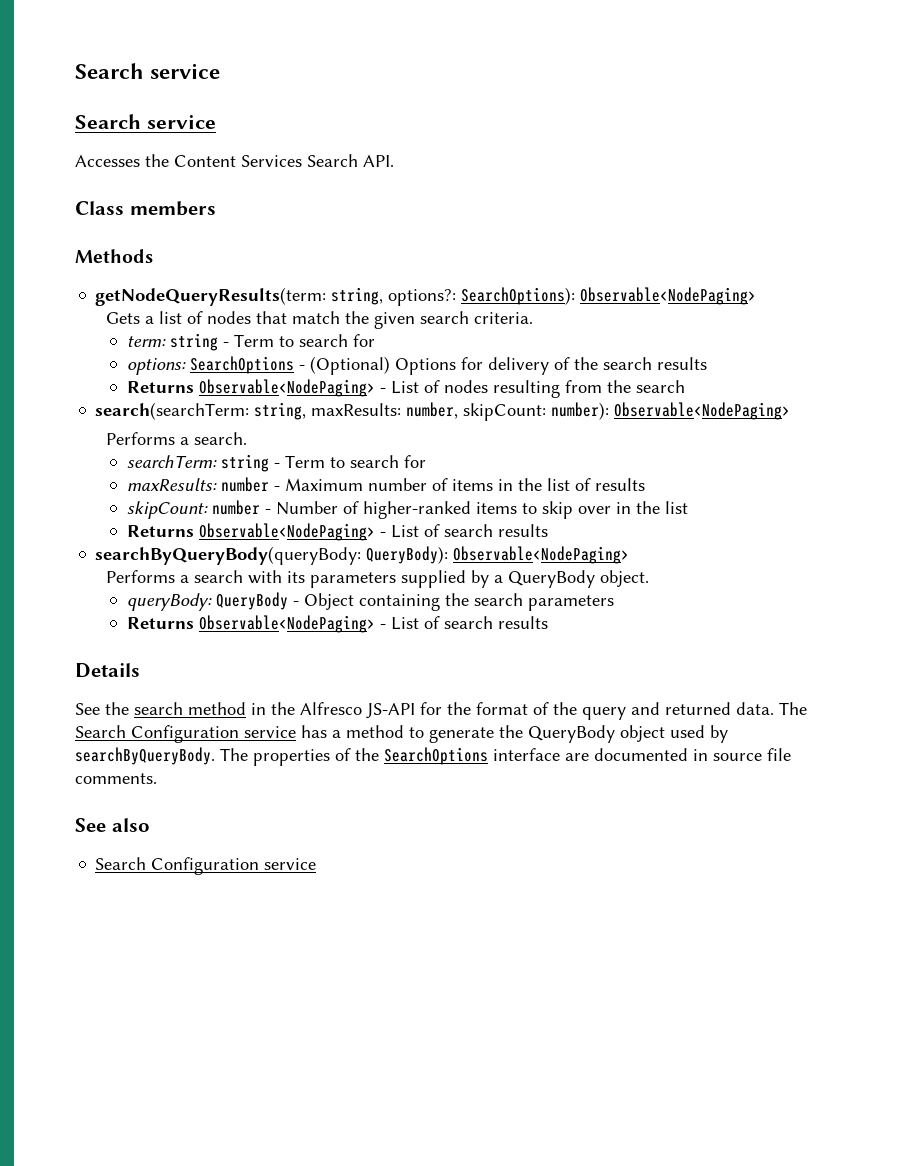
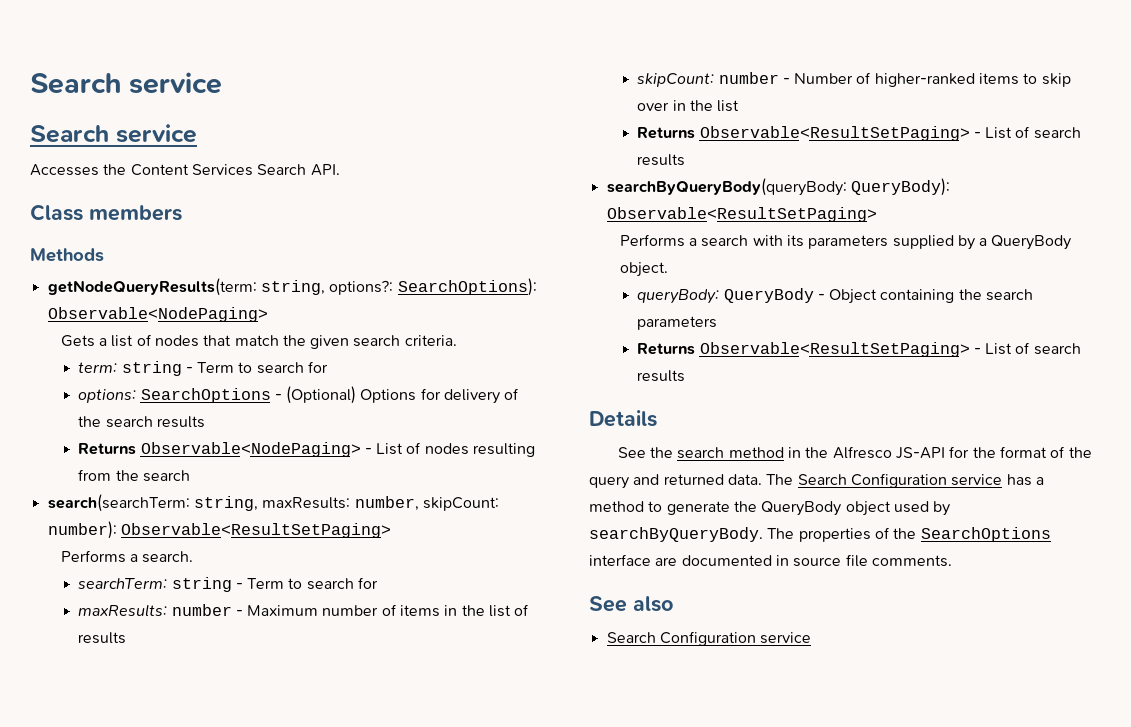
[614,402,791,420] Observable<NodePaging> -> [120,523,391,538] Observable<ResultSetPaging>
[198,523,375,541] Observable<NodePaging> -> [699,126,970,141] Observable<ResultSetPaging>
[453,546,630,564] Observable<NodePaging> -> [606,207,877,222] Observable<ResultSetPaging>
[198,615,375,633] Observable<NodePaging> -> [699,342,970,357] Observable<ResultSetPaging>

